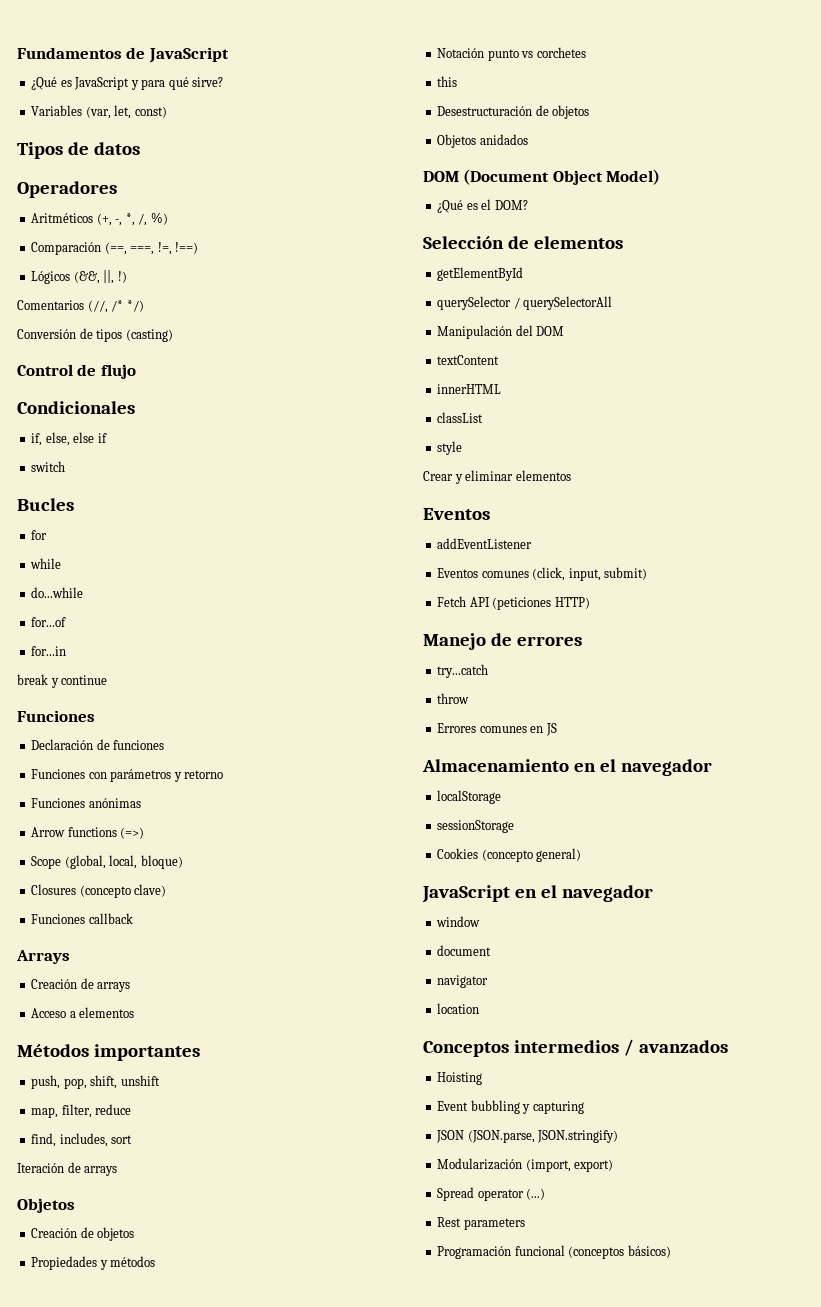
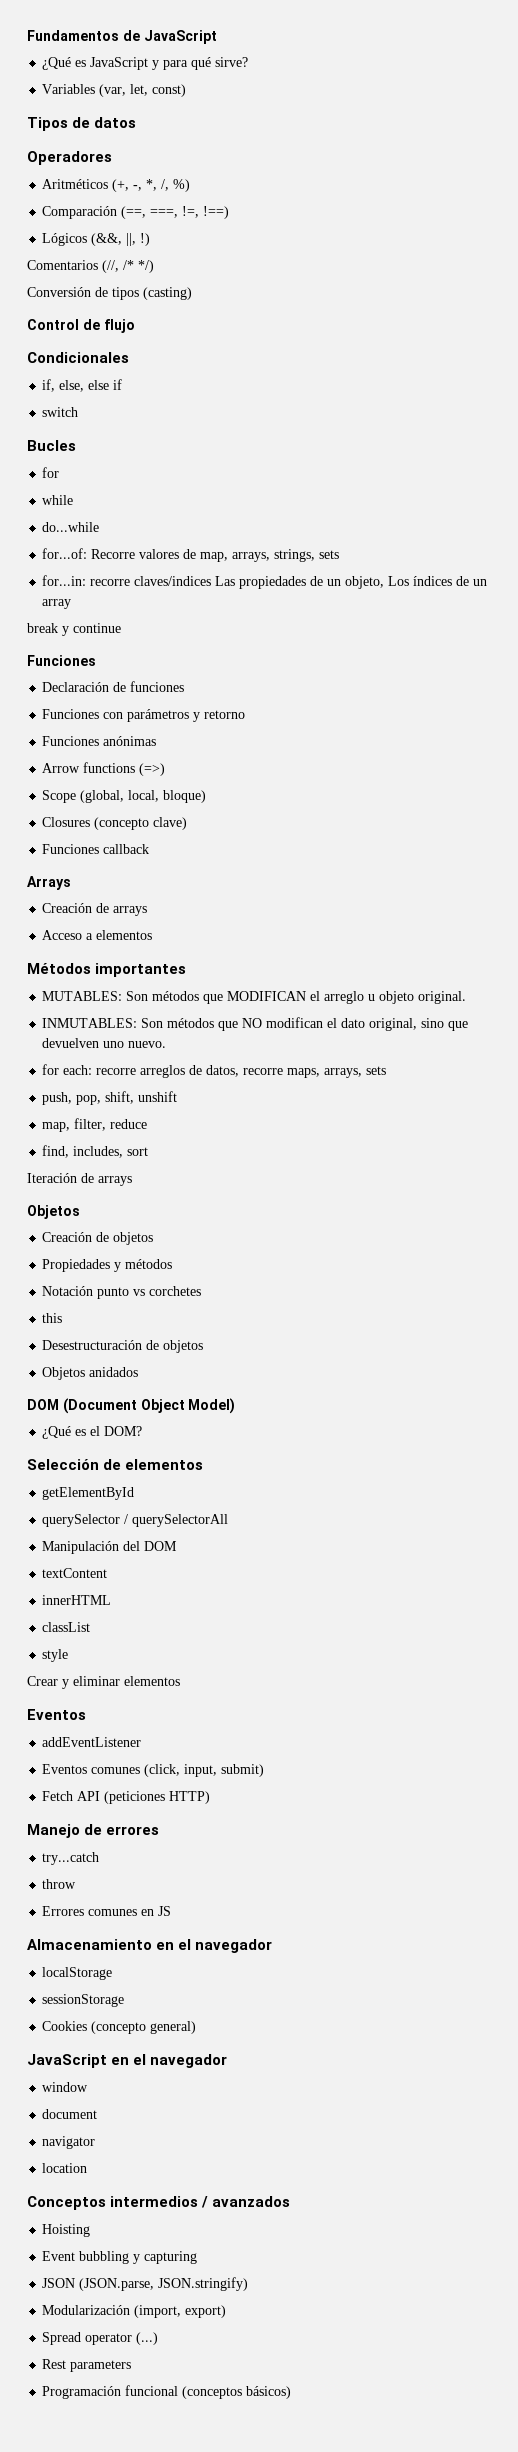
[31,617,67,627] [31,646,67,656] for...of // for...in -> [42,548,340,562] [42,575,488,589] [42,599,72,609] for...of: Recorre valores de map, arrays, strings, sets // for...in: recorre claves/indices Las propiedades de un objeto, Los índices de un array
(200, 1052) none -> [42,991,467,1004] [42,1017,469,1031] [42,1038,167,1048] [42,1064,387,1078] // MUTABLES: Son métodos que MODIFICAN el arreglo u objeto original. // INMUTABLES: Son métodos que NO modifican el dato original, sino que devuelven uno nuevo. // for each: recorre arreglos de datos, recorre maps, arrays, sets

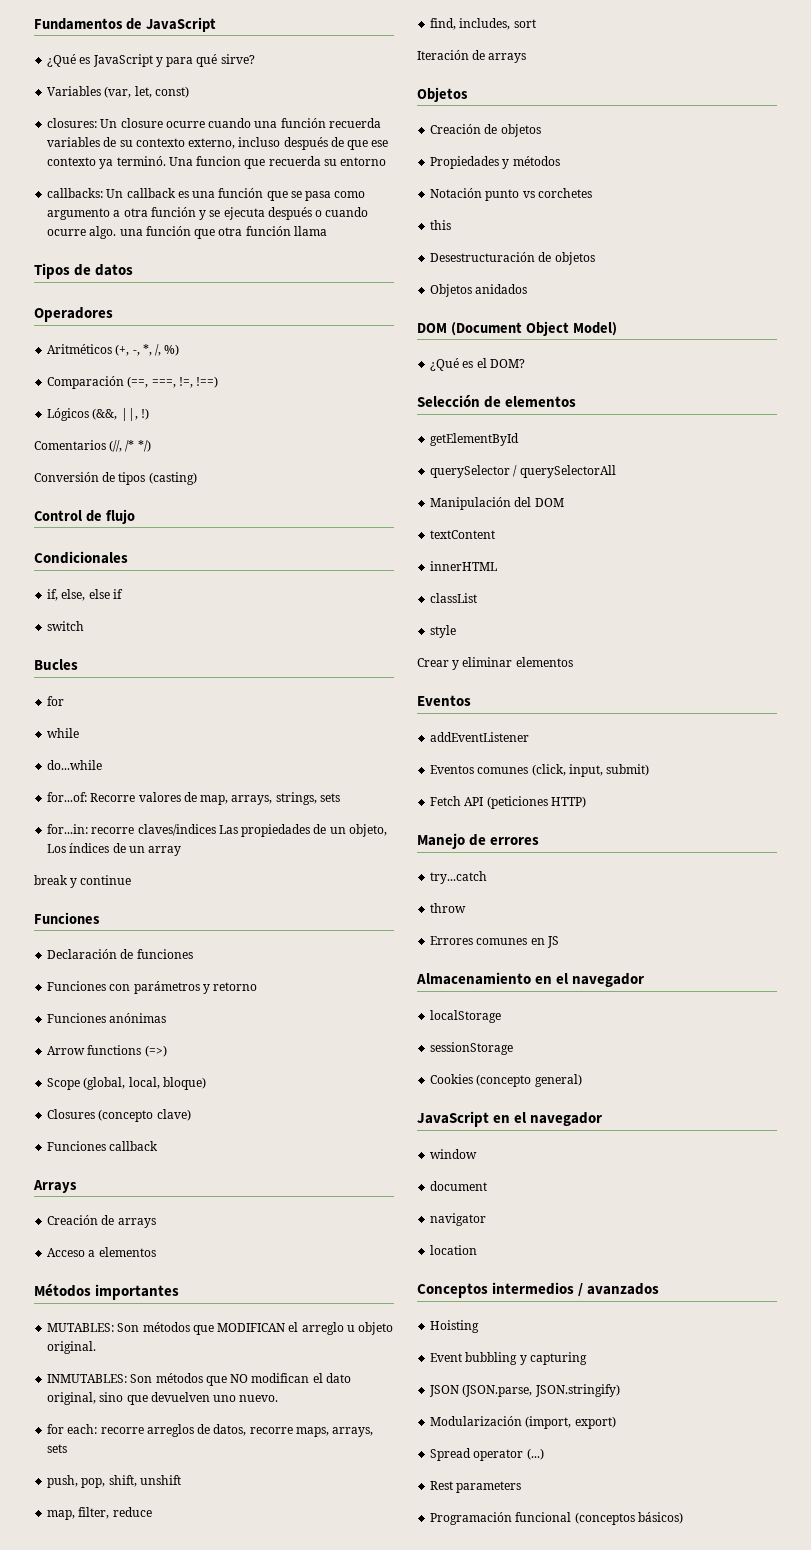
(187, 90) none -> [47,118,381,128] [47,137,389,150] [47,156,387,169] [47,188,366,201] [47,207,369,220] [47,226,327,239] // closures: Un closure ocurre cuando una función recuerda variables de su contexto externo, incluso después de que ese contexto ya terminó. Una funcion que recuerda su entorno // callbacks: Un callback es una función que se pasa como argumento a otra función y se ejecuta después o cuando ocurre algo. una función que otra función llama

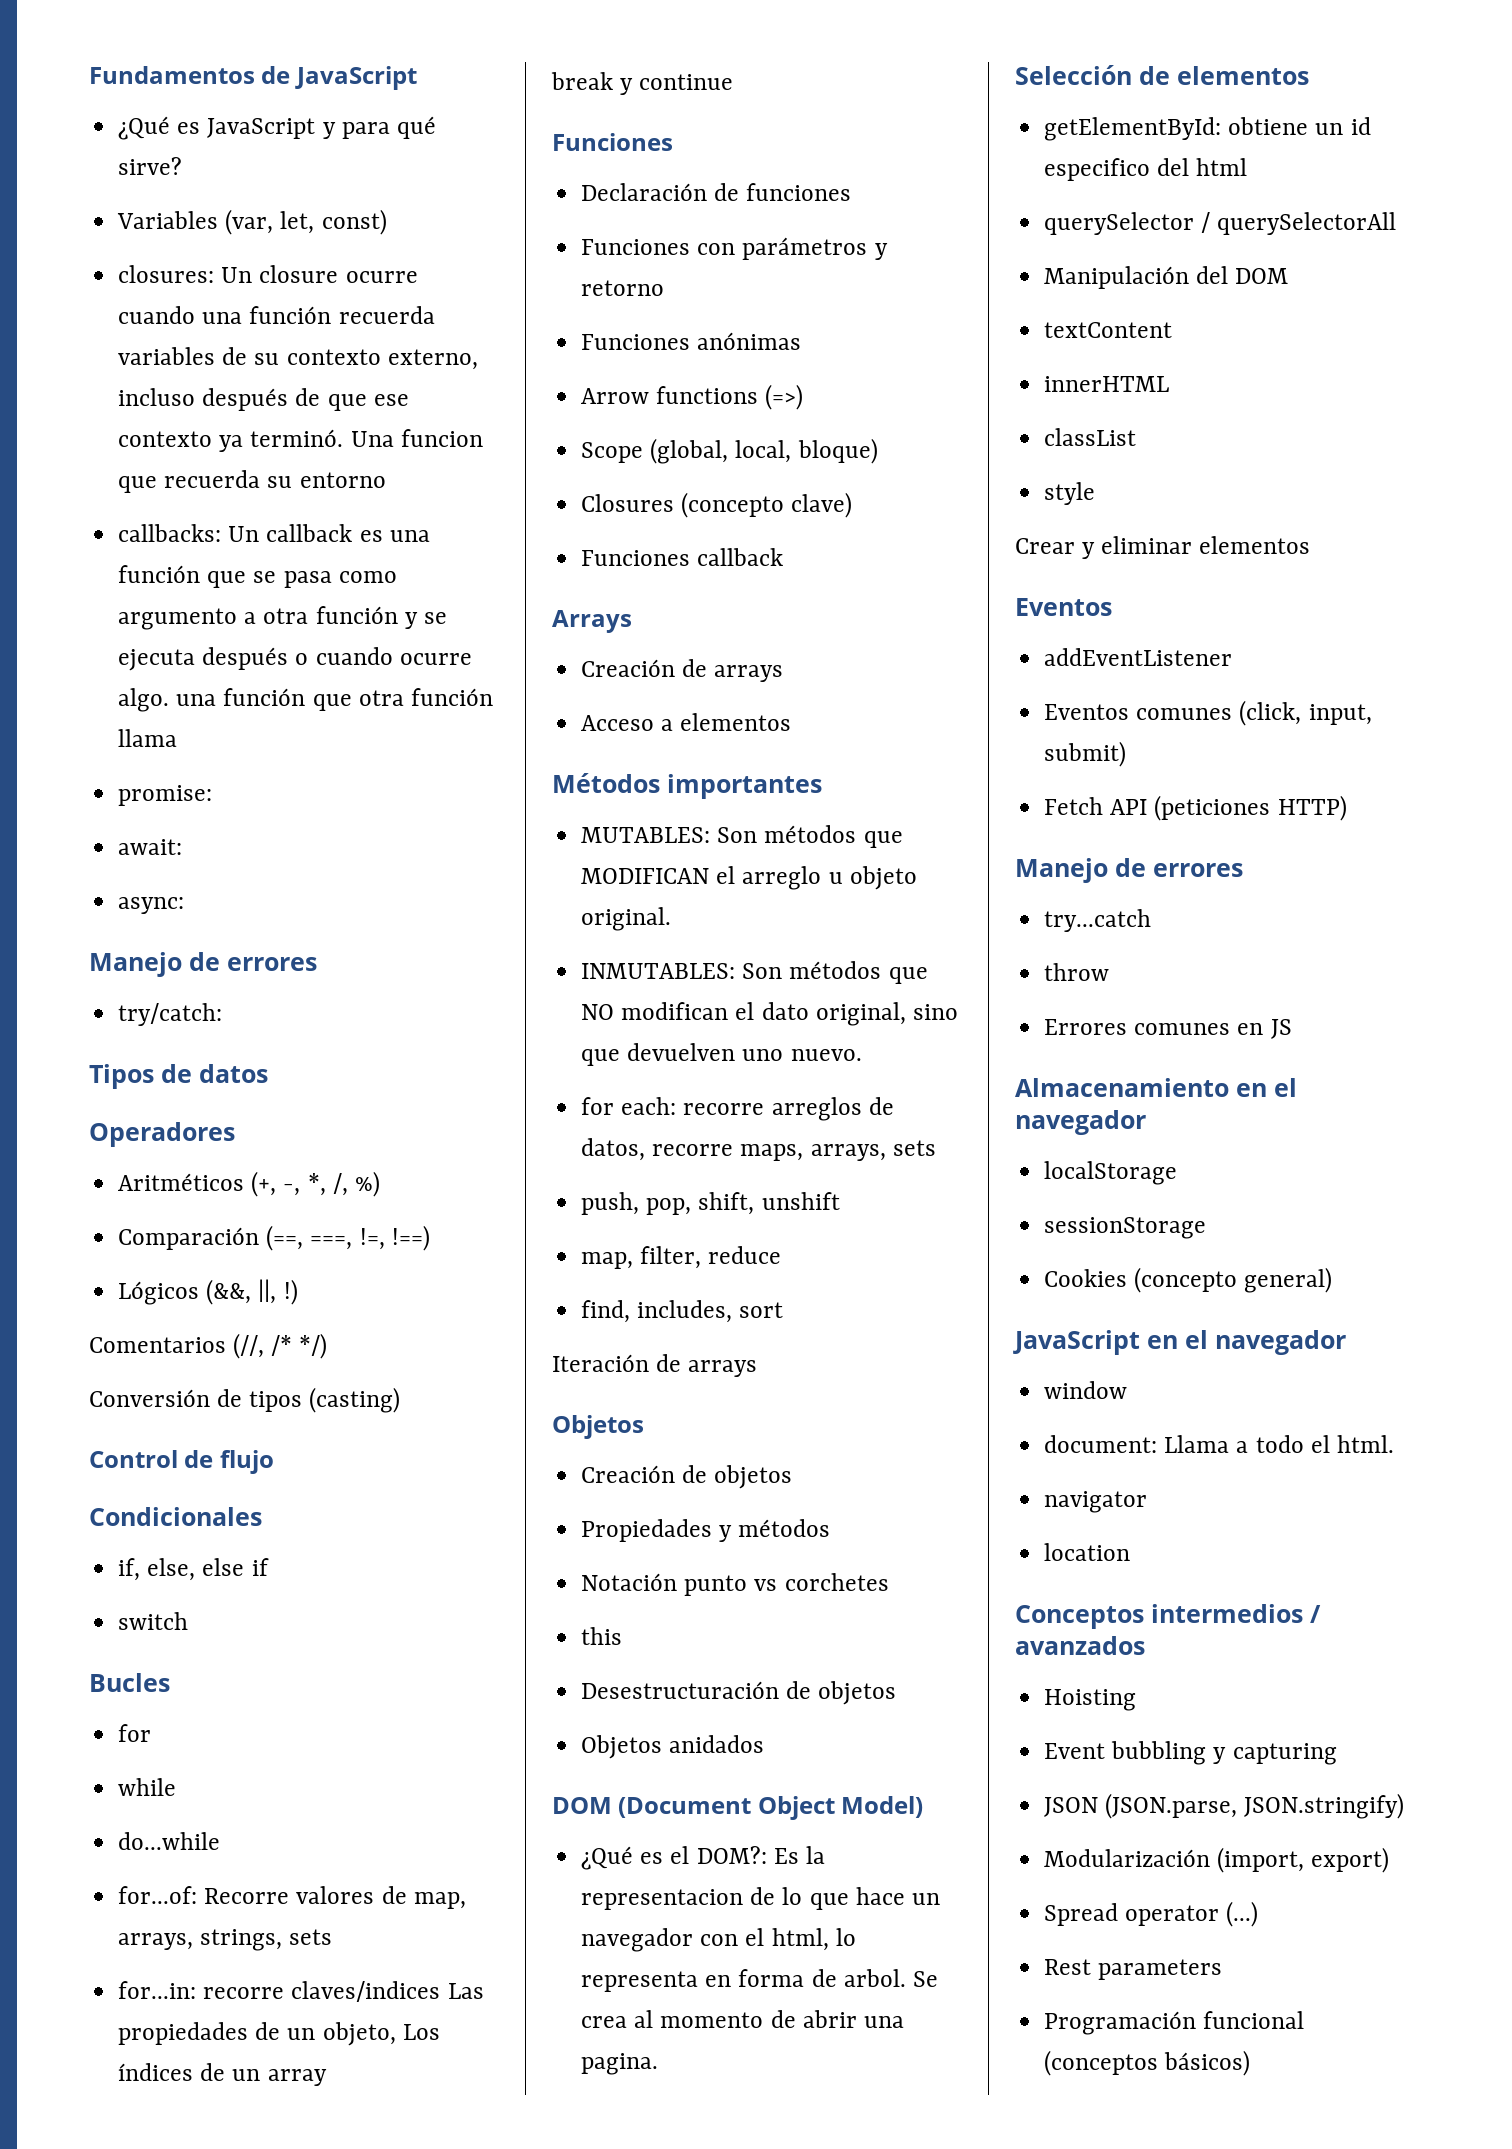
(327, 231) none -> [118,785,213,806] [118,839,183,855] [118,897,185,914] [89,952,317,977] [118,1003,223,1026] // promise: // await: // async: // Manejo de errores // try/catch:
[489,359,525,368] [417,395,577,408] [430,433,520,446] DOM? // Selección de elementos // getElementById -> [696,1846,825,1864] [581,1887,940,1910] [581,1928,856,1952] [581,1969,938,1992] [581,2010,904,2028] [581,2053,659,2075] [1015,65,1309,85] [1044,117,1371,141] [1044,158,1248,181] DOM?: Es la representacion de lo que hace un navegador con el html, lo representa en forma de arbol. Se crea al momento de abrir una pagina. // Selección de elementos // getElementById: obtiene un id especifico del html
[430,1181,488,1191] document -> [1044,1435,1394,1453] document: Llama a todo el html.

